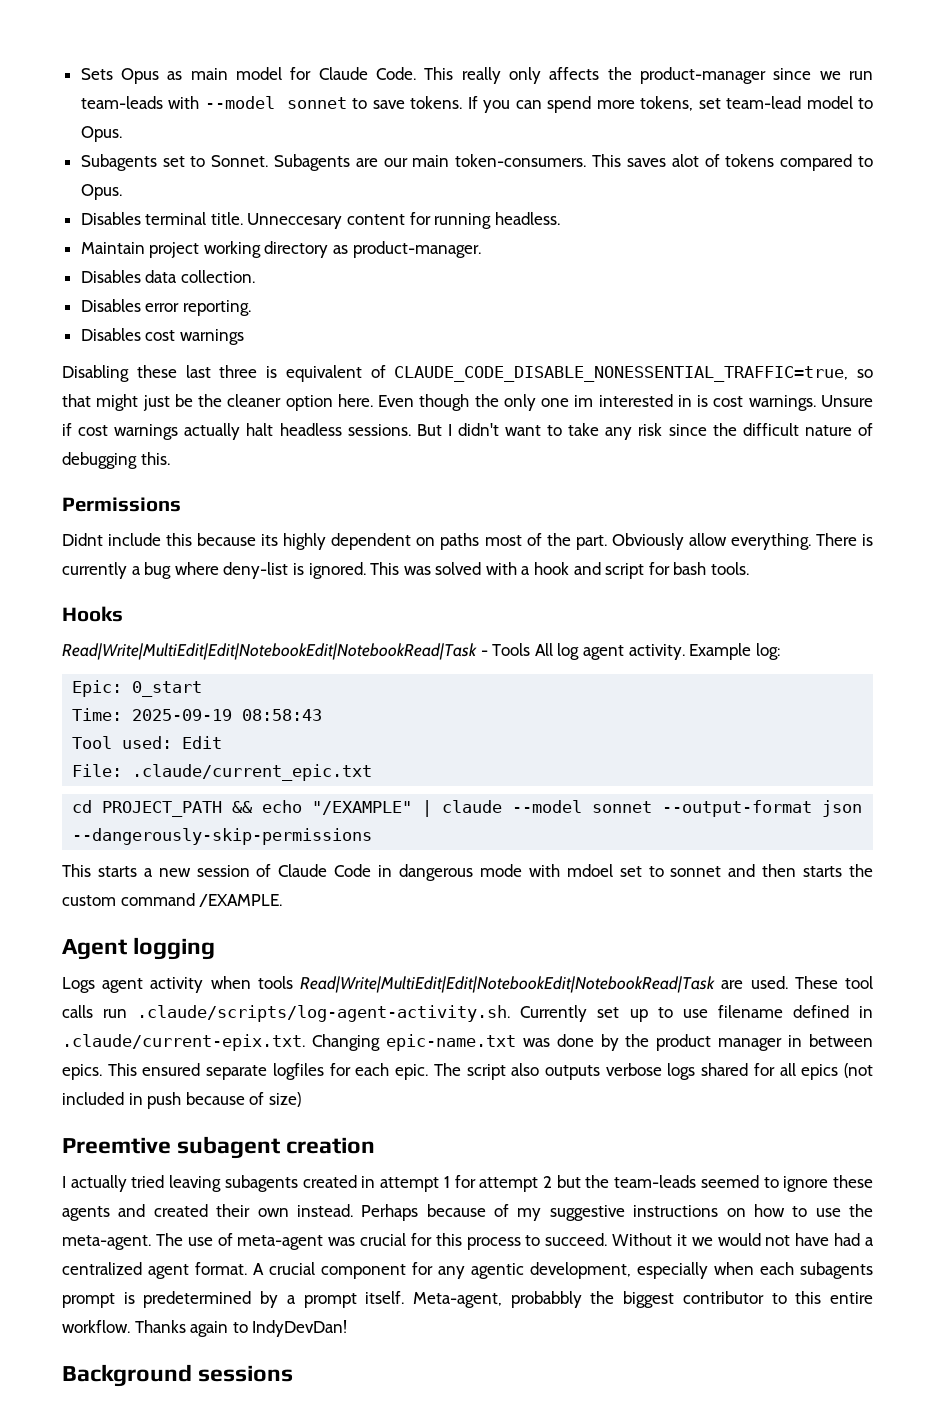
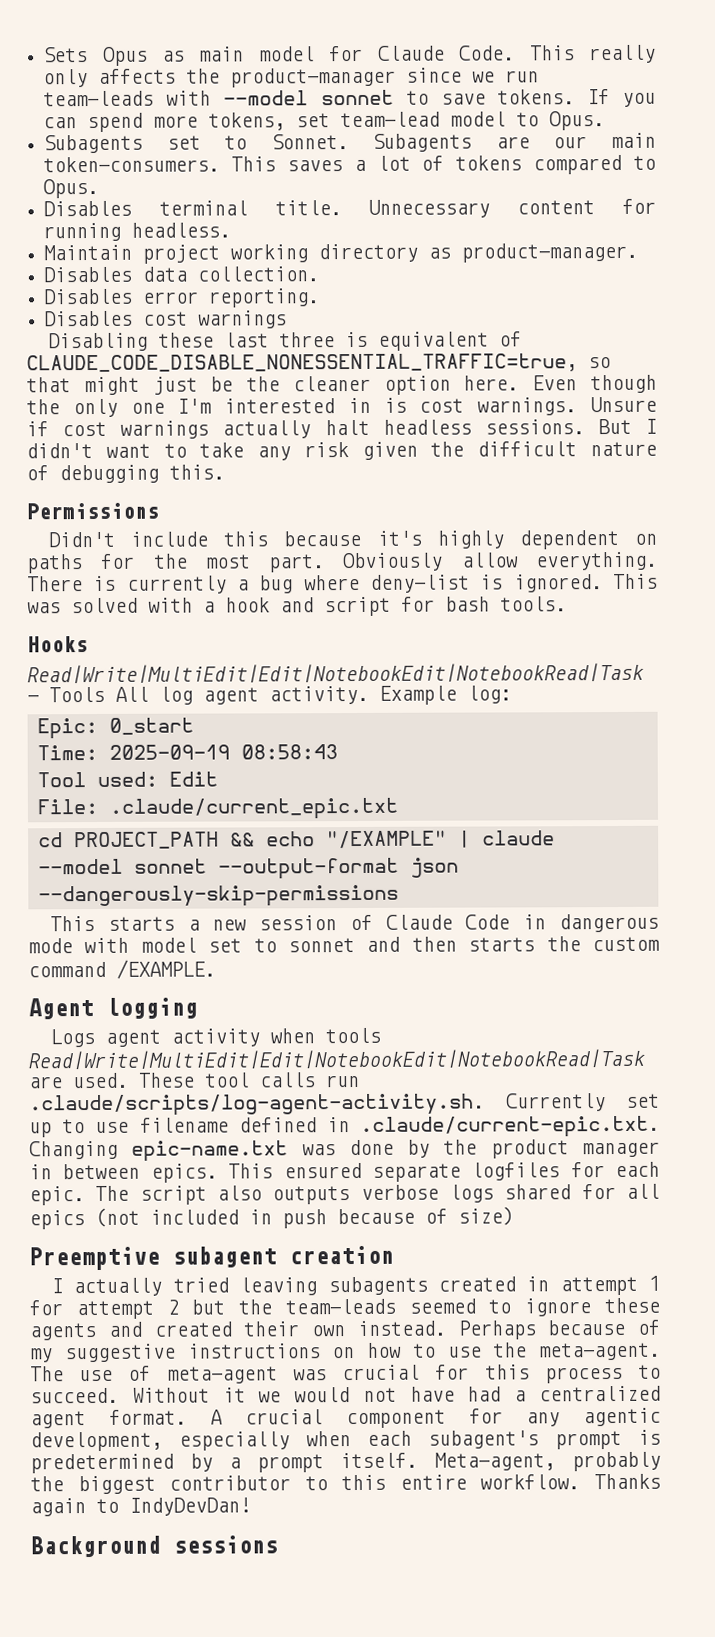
[671,154,699,167] alot -> [353,155,411,172] a lot
[247,213,343,229] Unneccesary -> [368,199,491,218] Unnecessary
[574,395,594,407] im -> [177,398,213,414] I'm
[668,424,707,436] since -> [361,441,418,460] given
[62,533,103,546] Didnt -> [48,531,116,548] Didn't
[261,534,279,546] its -> [376,530,422,546] it's
[484,533,571,546] most of the -> [100,553,251,569] for the most
[566,864,613,877] mdoel -> [140,937,197,953] model
[62,1034,305,1051] .claude/current-epix.txt. -> [360,1115,660,1138] .claude/current-epic.txt.
[62,1137,171,1154] Preemtive -> [29,1246,160,1271] Preemptive
[800,1262,873,1279] subagents -> [428,1430,539,1449] subagent's
[510,1291,582,1308] probabbly -> [572,1451,661,1472] probably

